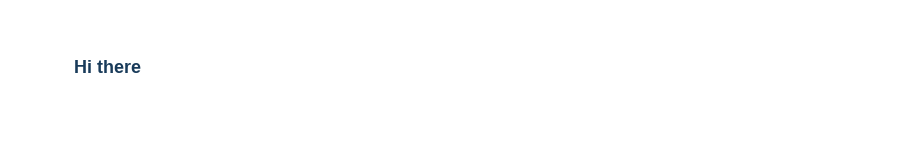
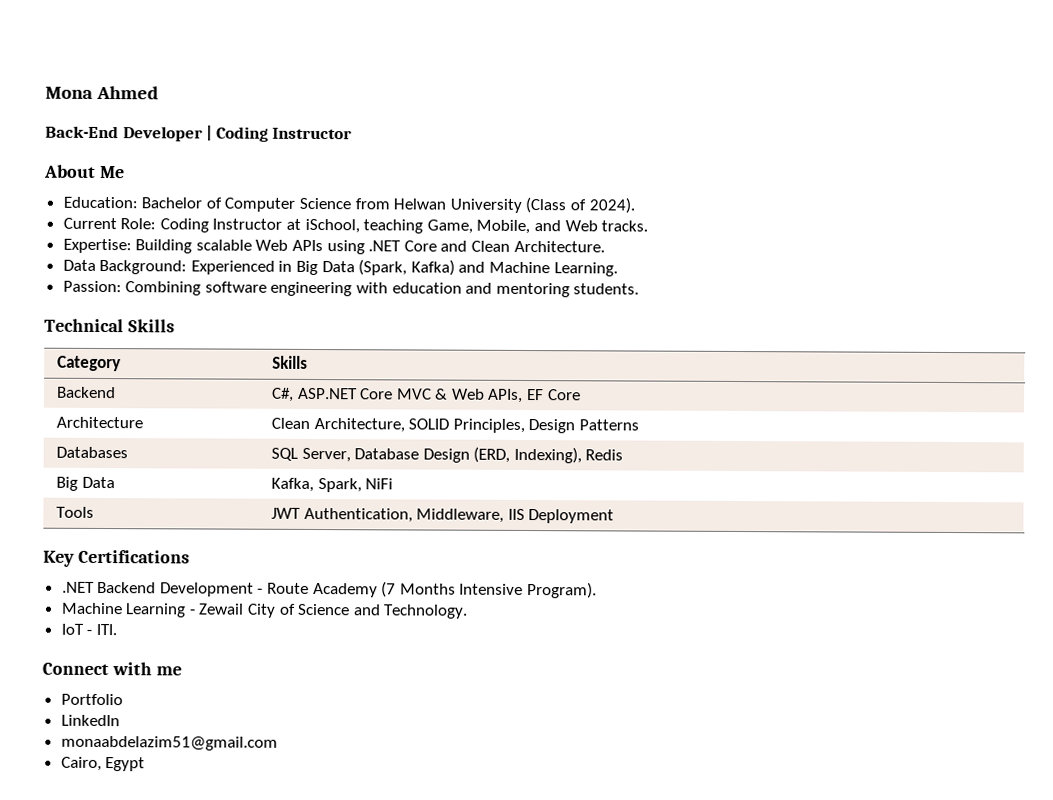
[74,60,141,73] Hi there -> [45,85,160,100] [45,125,353,142] [44,164,125,179] [62,196,635,214] [62,217,649,235] [62,238,605,255] [62,259,618,277] [62,280,640,298] [44,318,175,333] [56,355,121,372] [271,355,308,369] [56,386,116,399] [270,387,581,403] [55,416,143,429] [270,417,639,434] [55,446,128,459] [270,446,624,464] [55,476,115,491] [270,477,394,493] [55,506,94,518] [270,507,615,524] [43,549,190,567] [61,581,598,599] [60,602,469,619] [60,623,117,636] [42,662,182,676] [60,693,123,706] [60,714,120,727] [60,735,278,751] [60,756,146,772] Mona Ahmed // Back-End Developer | Coding Instructor // About Me // Education: Bachelor of Computer Science from Helwan University (Class of 2024). // Current Role: Coding Instructor at iSchool, teaching Game, Mobile, and Web tracks. // Expertise: Building scalable Web APIs using .NET Core and Clean Architecture. // Data Background: Experienced in Big Data (Spark, Kafka) and Machine Learning. // Passion: Combining software engineering with education and mentoring students. // Technical Skills // Category | Skills // Backend | C#, ASP.NET Core MVC & Web APIs, EF Core // Architecture | Clean Architecture, SOLID Principles, Design Patterns // Databases | SQL Server, Database Design (ERD, Indexing), Redis // Big Data | Kafka, Spark, NiFi // Tools | JWT Authentication, Middleware, IIS Deployment // Key Certifications // .NET Backend Development - Route Academy (7 Months Intensive Program). // Machine Learning - Zewail City of Science and Technology. // IoT - ITI. // Connect with me // Portfolio // LinkedIn // monaabdelazim51@gmail.com // Cairo, Egypt

